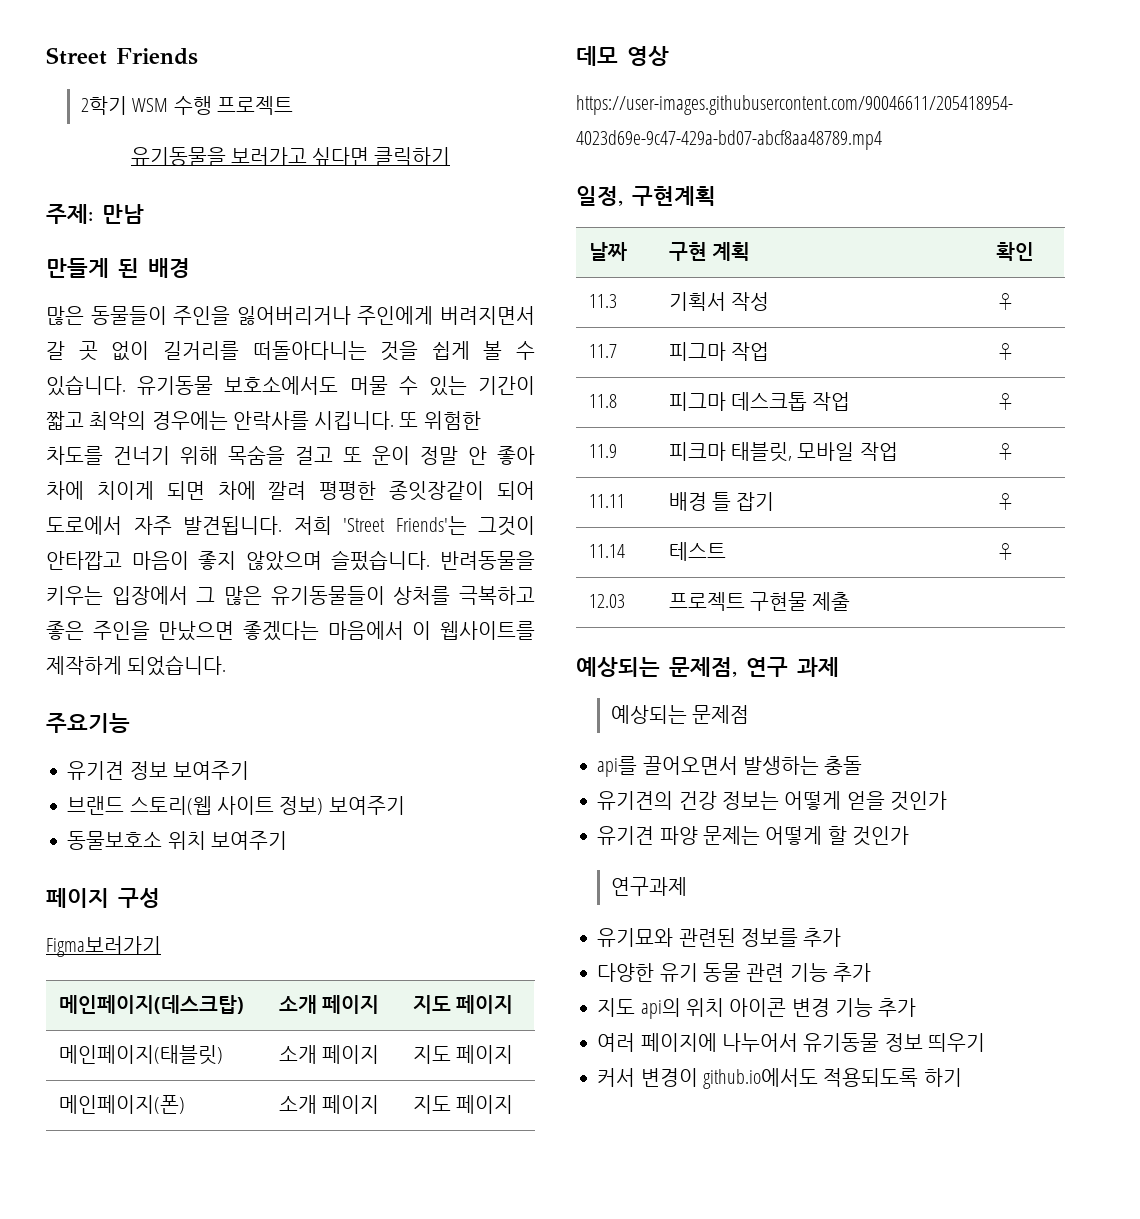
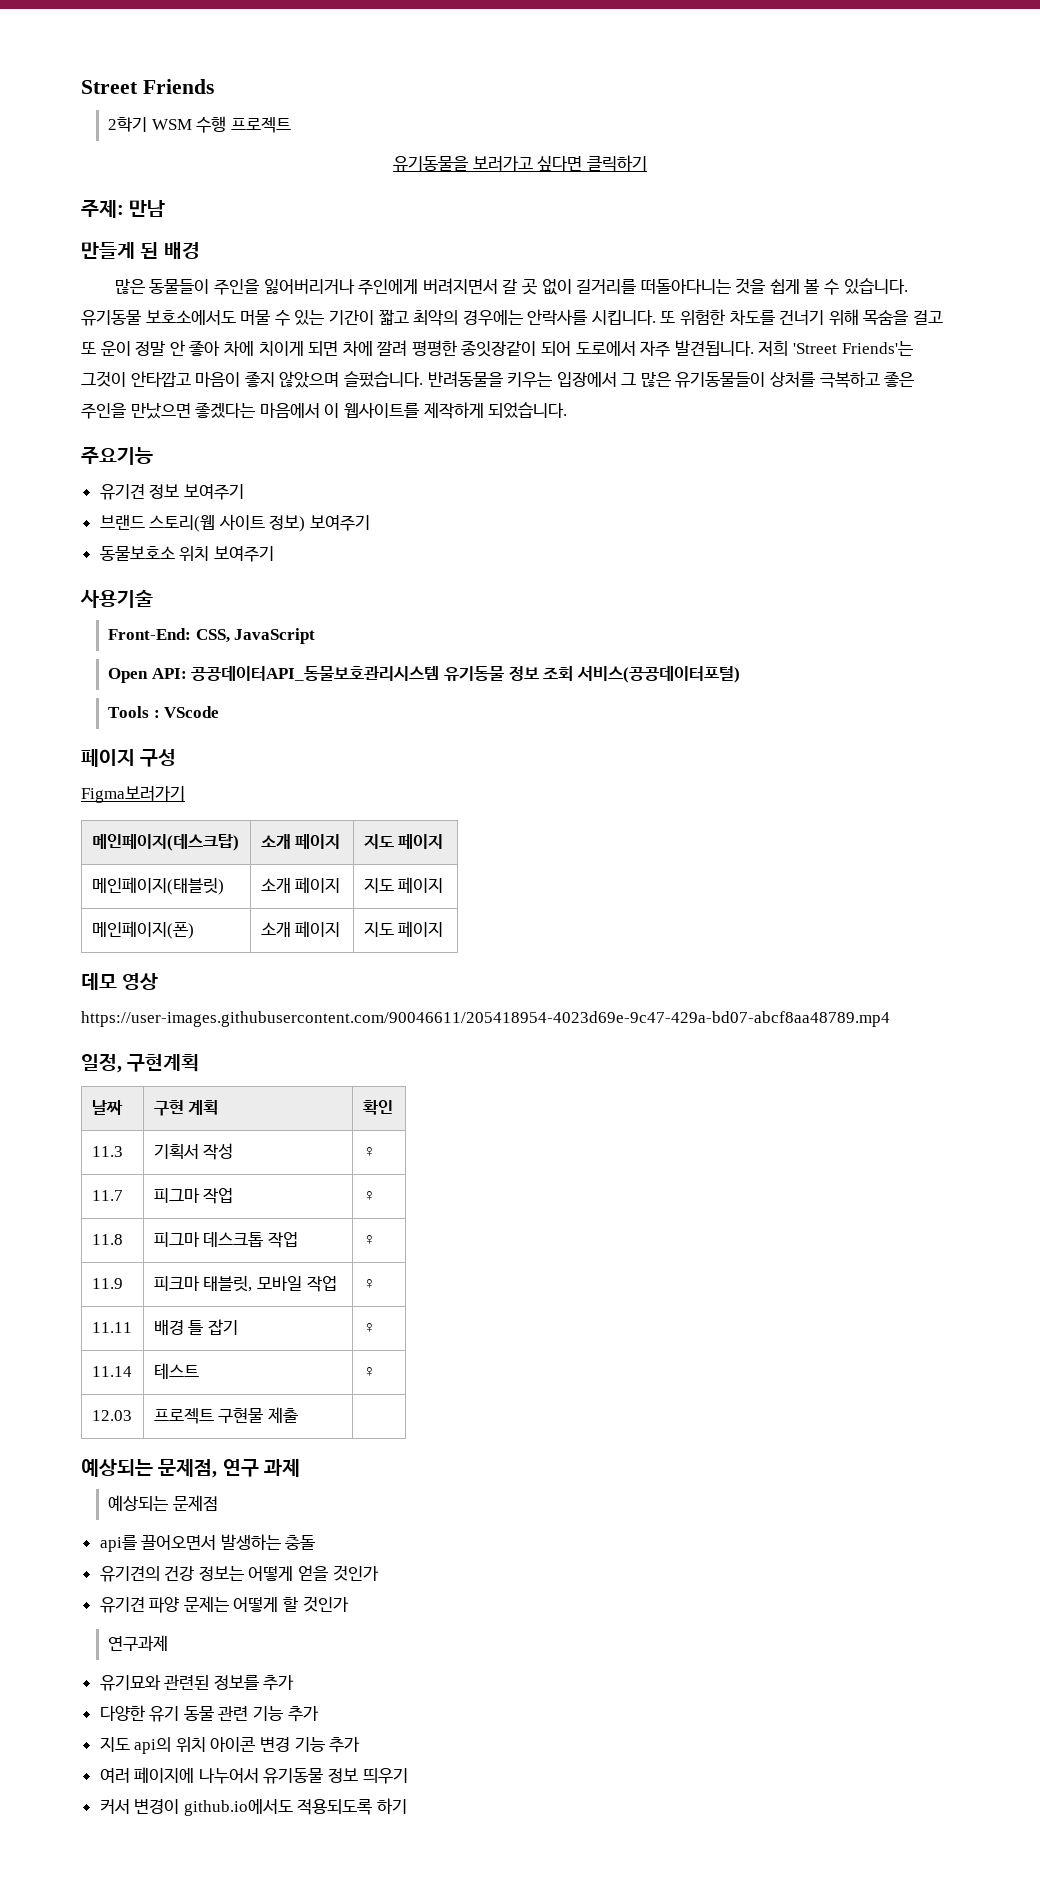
(287, 840) none -> [80,589,153,608] [108,628,316,644] [108,666,740,683] [108,706,220,718] // 사용기술 // Front-End: CSS, JavaScript // Open API: 공공데이터API_동물보호관리시스템 유기동물 정보 조회 서비스(공공데이터포털) // Tools : VScode

